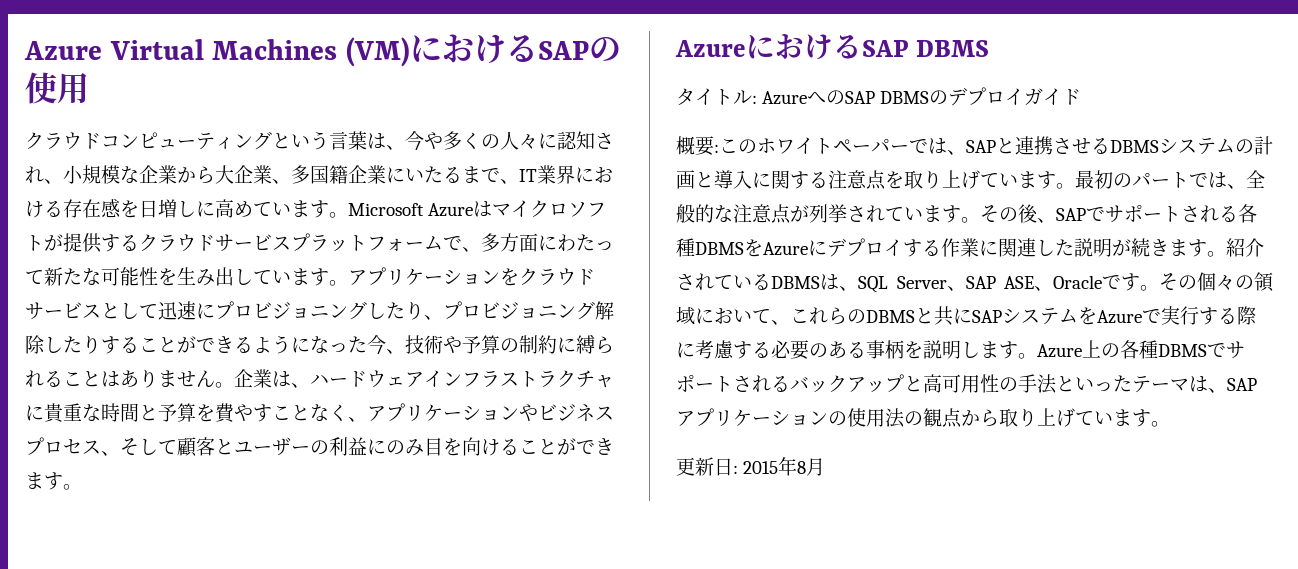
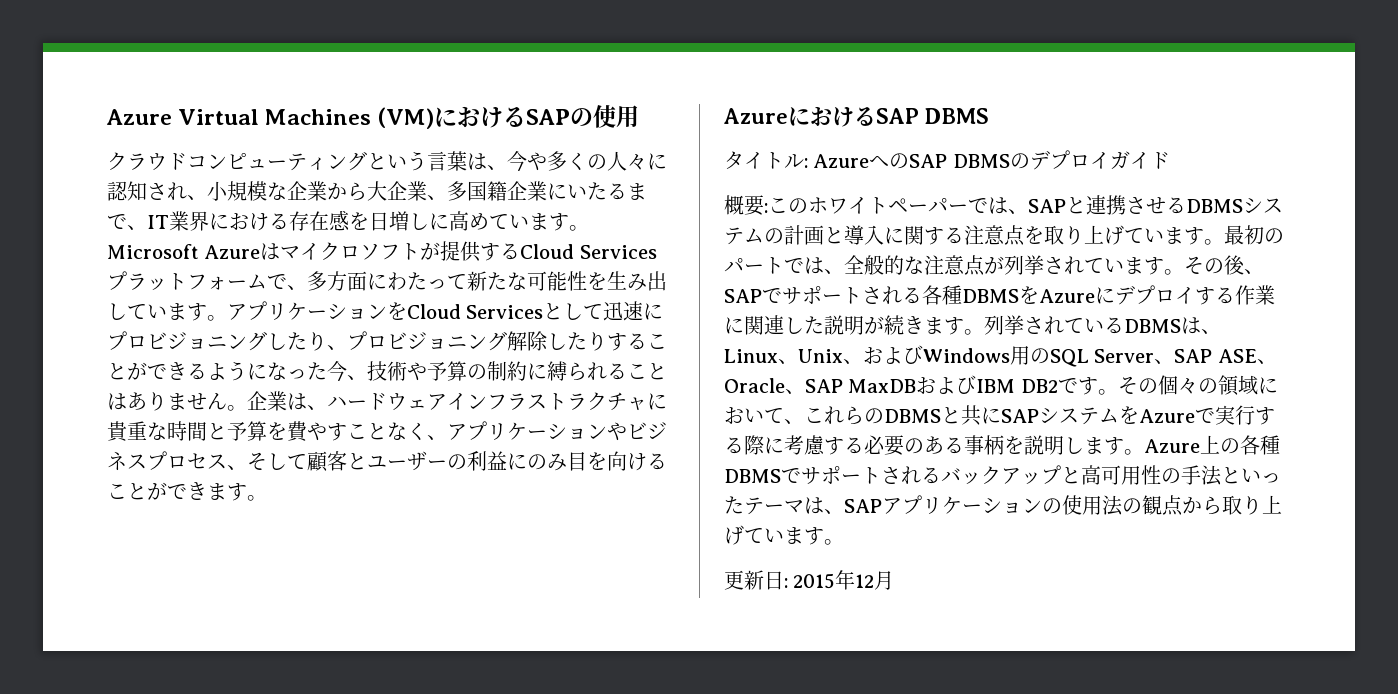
[139,234,291,252] クラウドサービス -> [520,244,657,259] Cloud Services
[519,268,595,286] [25,302,101,320] クラウドサービス -> [407,304,544,319] Cloud Services
[1226,238,1264,257] 紹介 -> [984,315,1024,335] 列挙
(858, 288) none -> [724,345,1050,365] Linux、Unix、およびWindows用の
(1102, 282) none -> [785,375,1058,394] 、SAP MaxDBおよびIBM DB2
[797,461,807,474] 8 -> [855,574,875,588] 12

